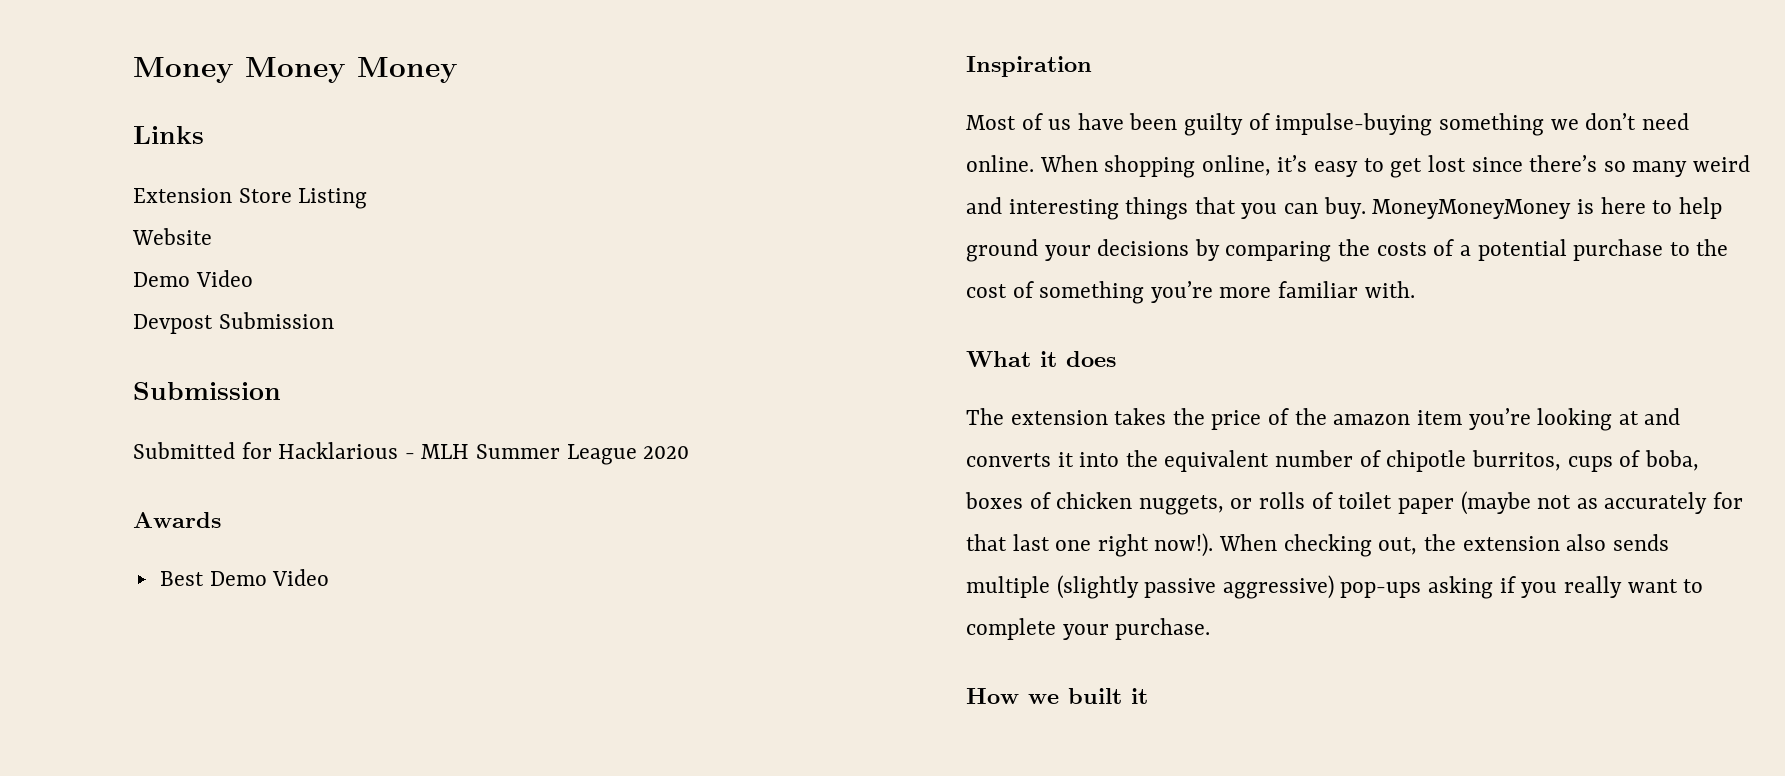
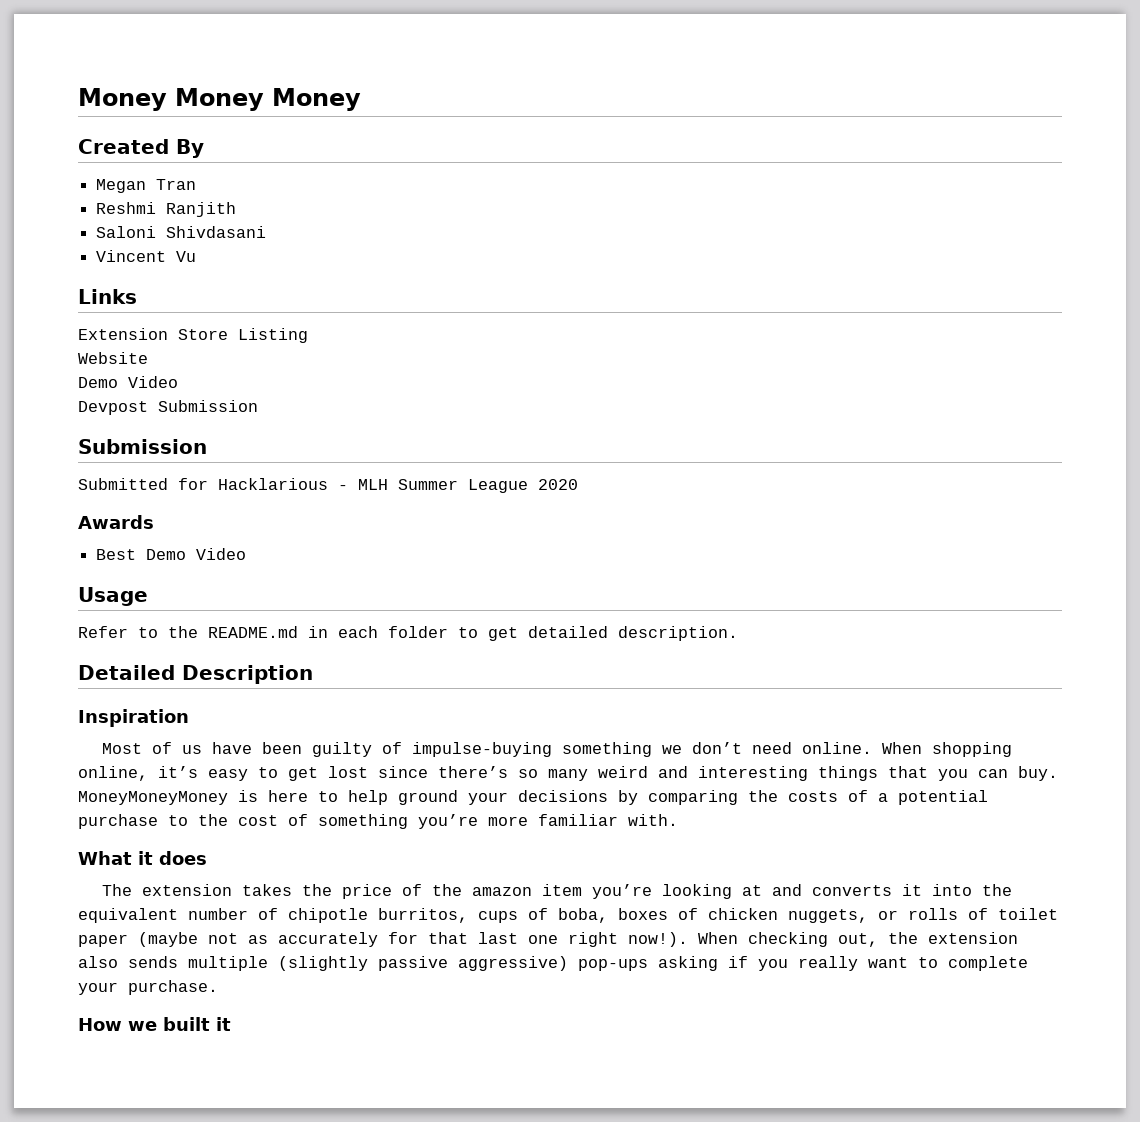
(458, 70) none -> [78,139,204,158] [96,179,197,193] [96,202,237,217] [96,226,267,238] [96,250,197,262] // Created By // Megan Tran // Reshmi Ranjith // Saloni Shivdasani // Vincent Vu
(330, 577) none -> [78,587,148,606] [78,626,738,641] [78,665,313,684] // Usage // Refer to the README.md in each folder to get detailed description. // Detailed Description

